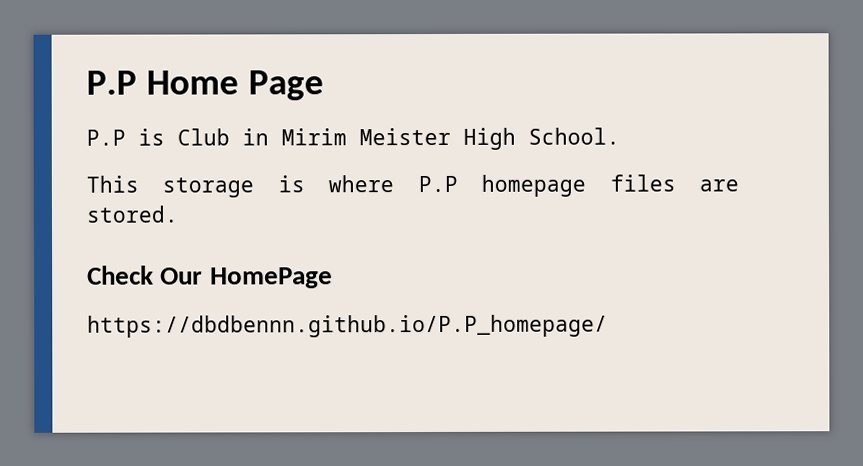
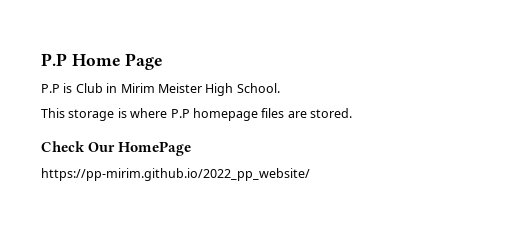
[87,314,608,338] https://dbdbennn.github.io/P.P_homepage/ -> [41,168,310,181] https://pp-mirim.github.io/2022_pp_website/

